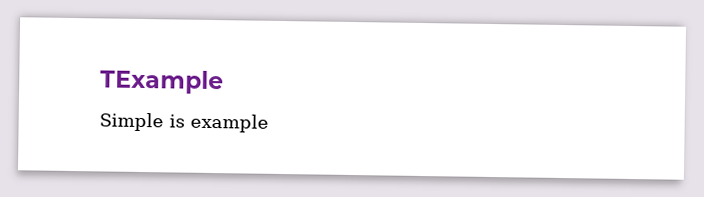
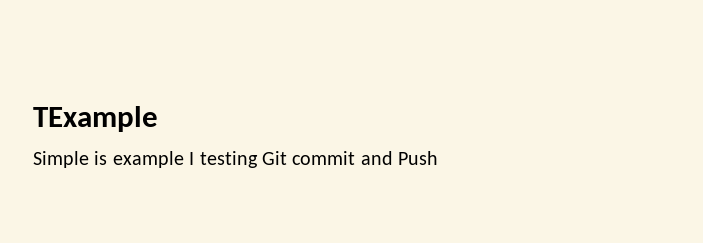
(269, 123) none -> [189,151,439,168] I testing Git commit and Push

